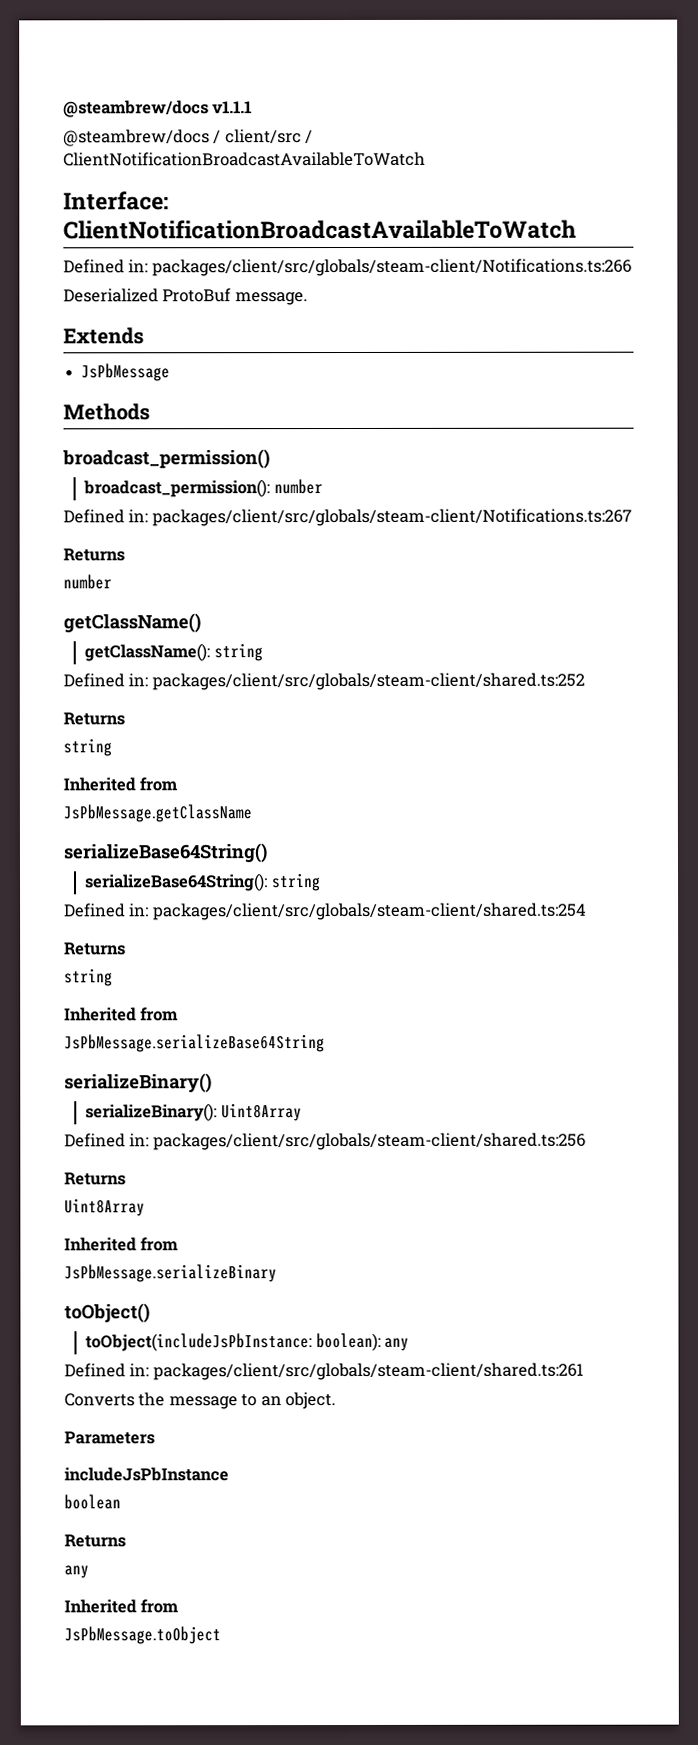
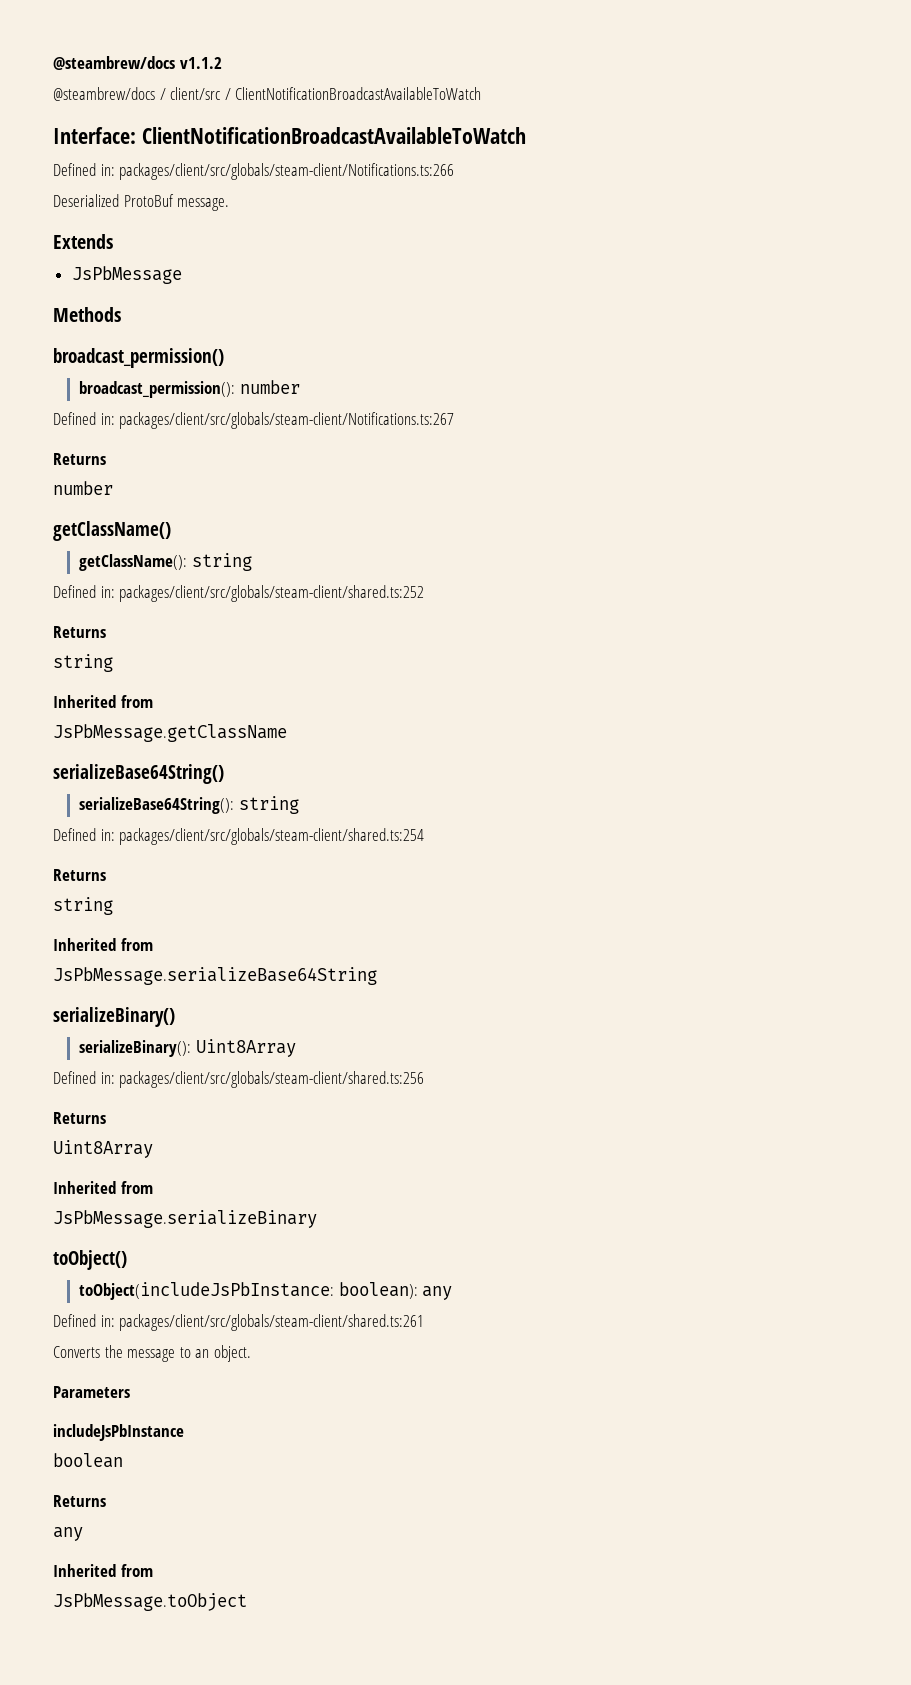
[63,100,253,118] @steambrew/docs v1.1.1 -> [53,56,222,70] @steambrew/docs v1.1.2

